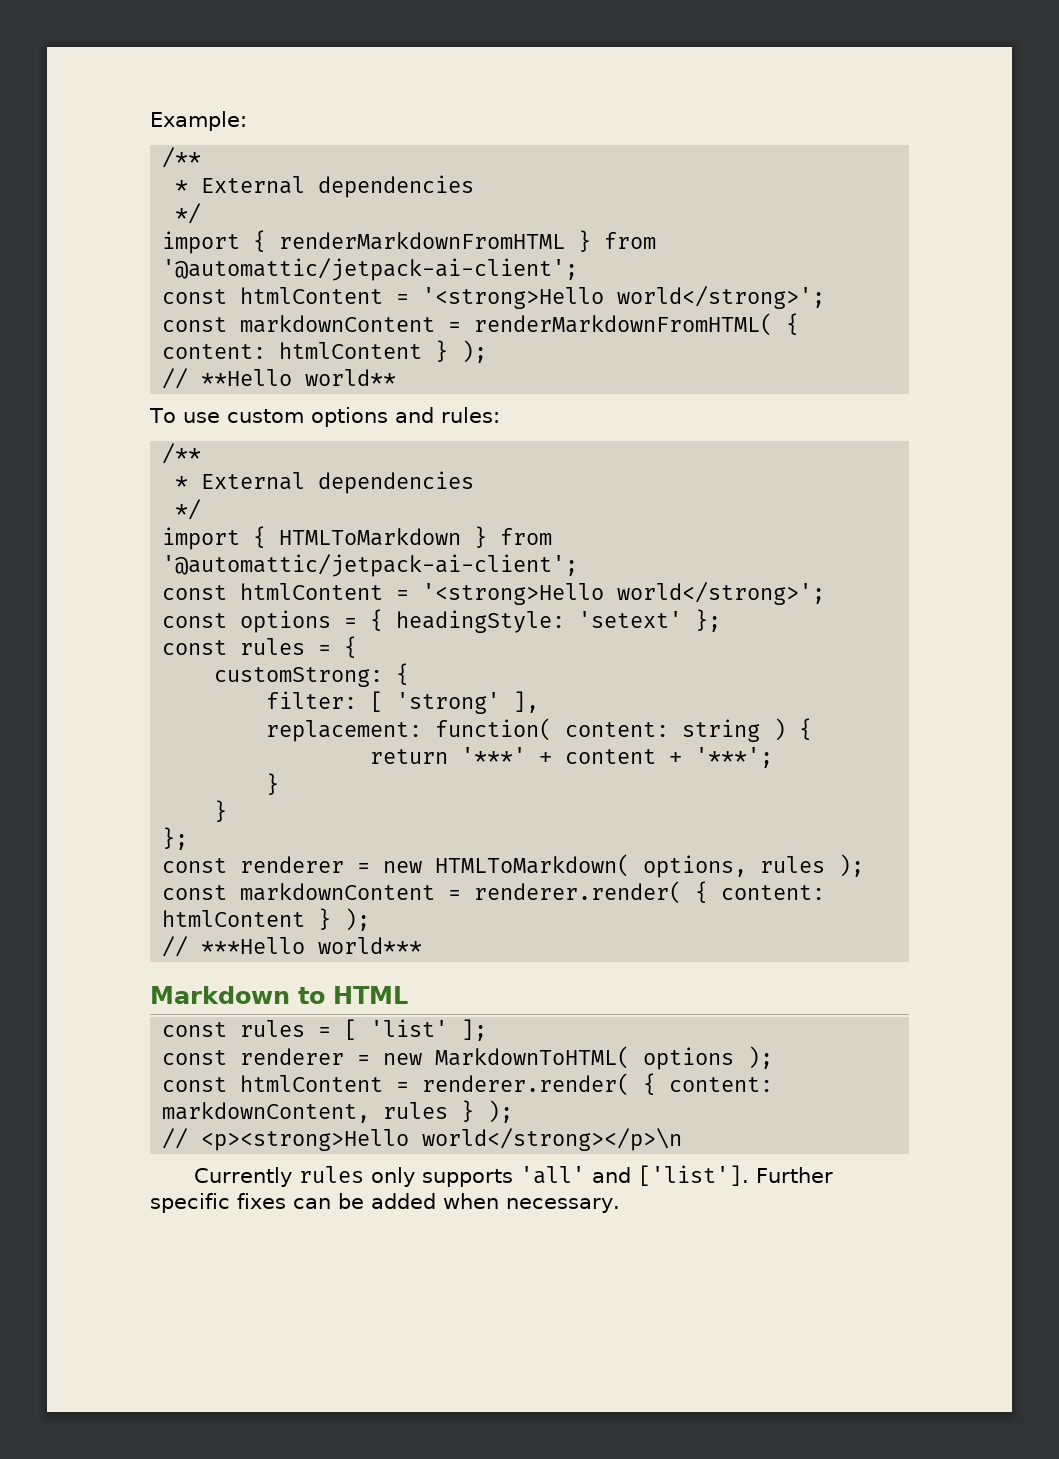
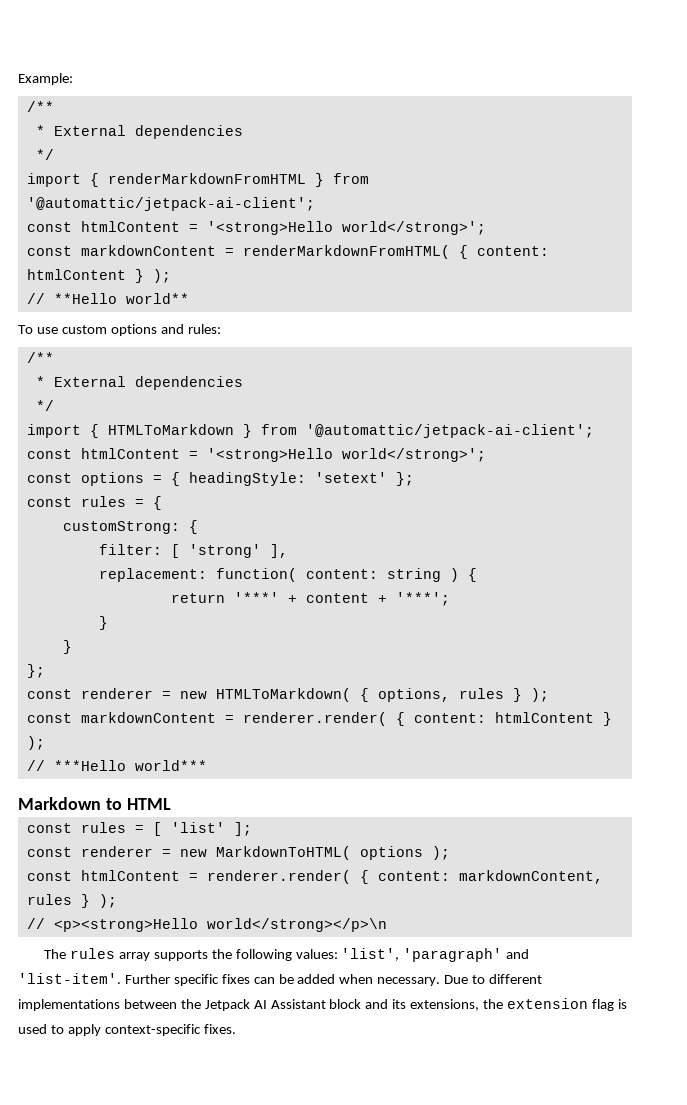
(631, 865) none -> [359,688,369,702] {
(826, 864) none -> [512,688,522,702] }
[194,1165,750,1187] Currently rules only supports 'all' and ['list']. -> [44,948,530,962] [18,973,121,984] The rules array supports the following values: 'list', 'paragraph' and 'list-item'.
(620, 1205) none -> [444,974,543,984] [18,998,627,1011] [18,1024,236,1036] Due to different implementations between the Jetpack AI Assistant block and its extensions, the extension flag is used to apply context-specific fixes.

